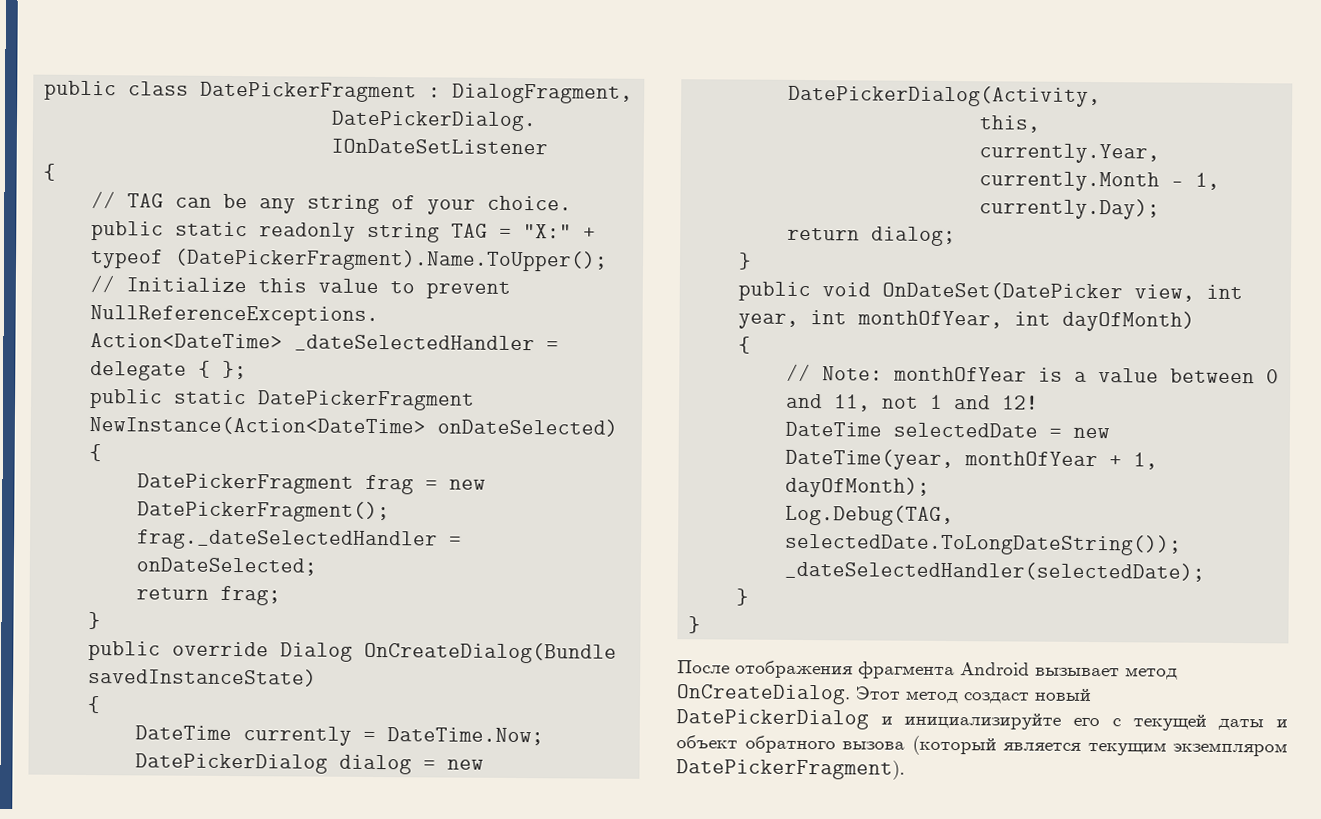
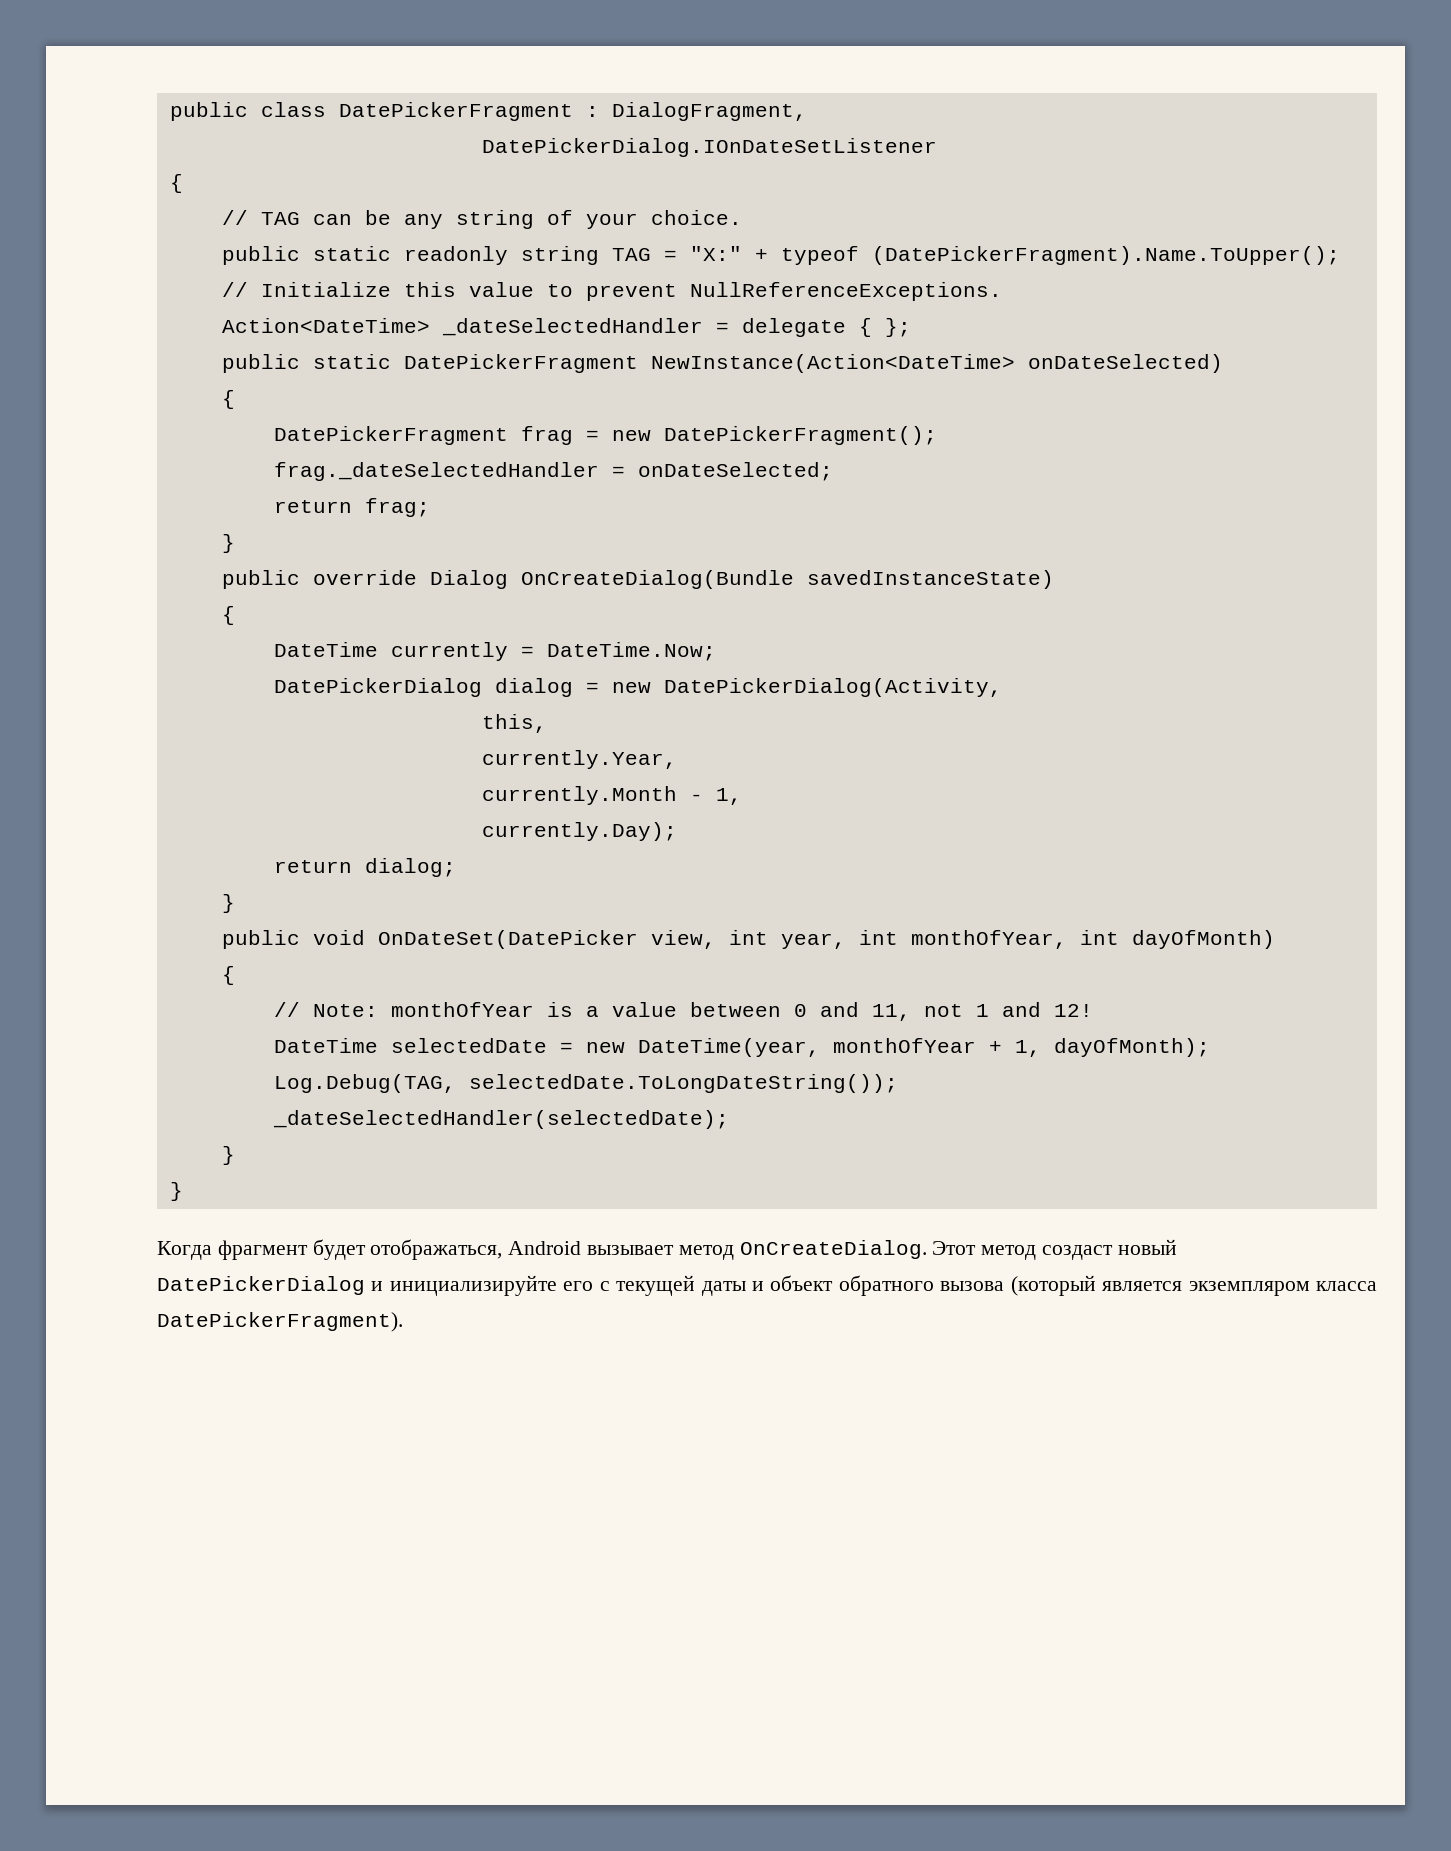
[677,660,955,680] После отображения фрагмента -> [157,1239,503,1260] Когда фрагмент будет отображаться,
[1087,741,1288,757] текущим экземпляром -> [1188,1281,1377,1296] экземпляром класса

